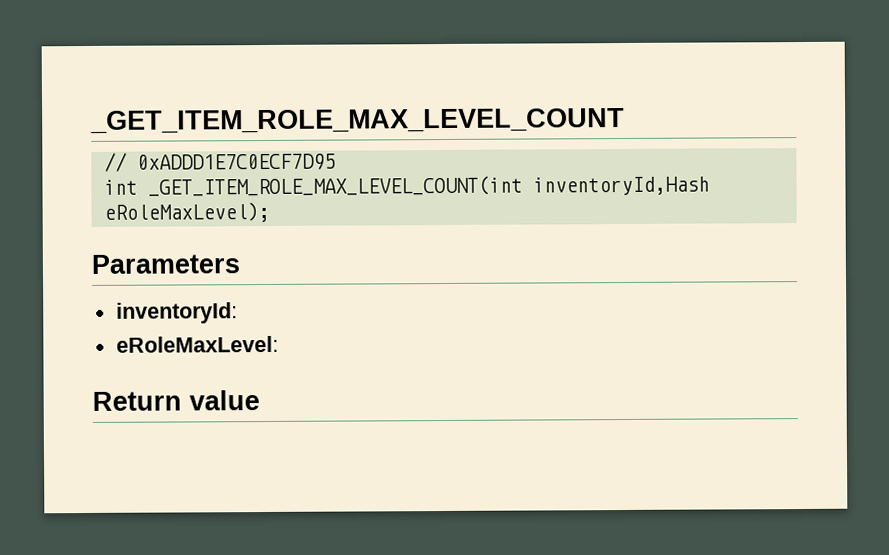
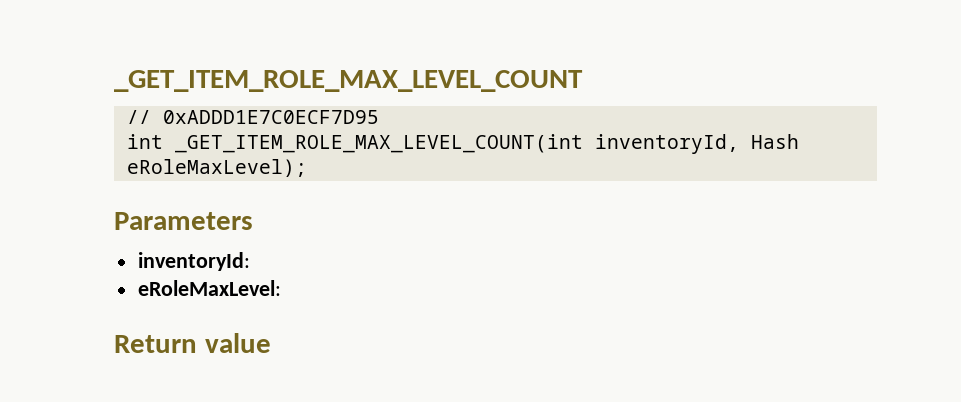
[532,176,710,196] inventoryId,Hash -> [594,134,799,154] inventoryId, Hash

